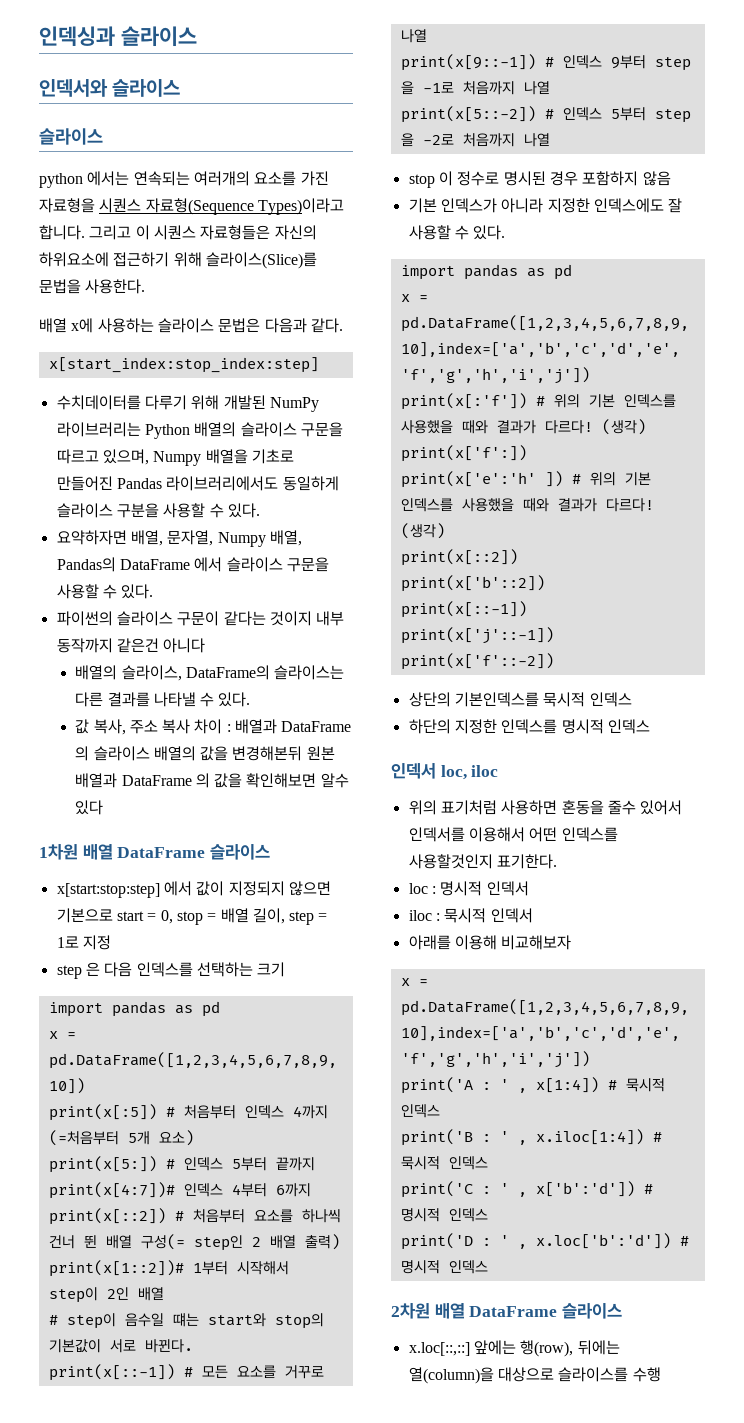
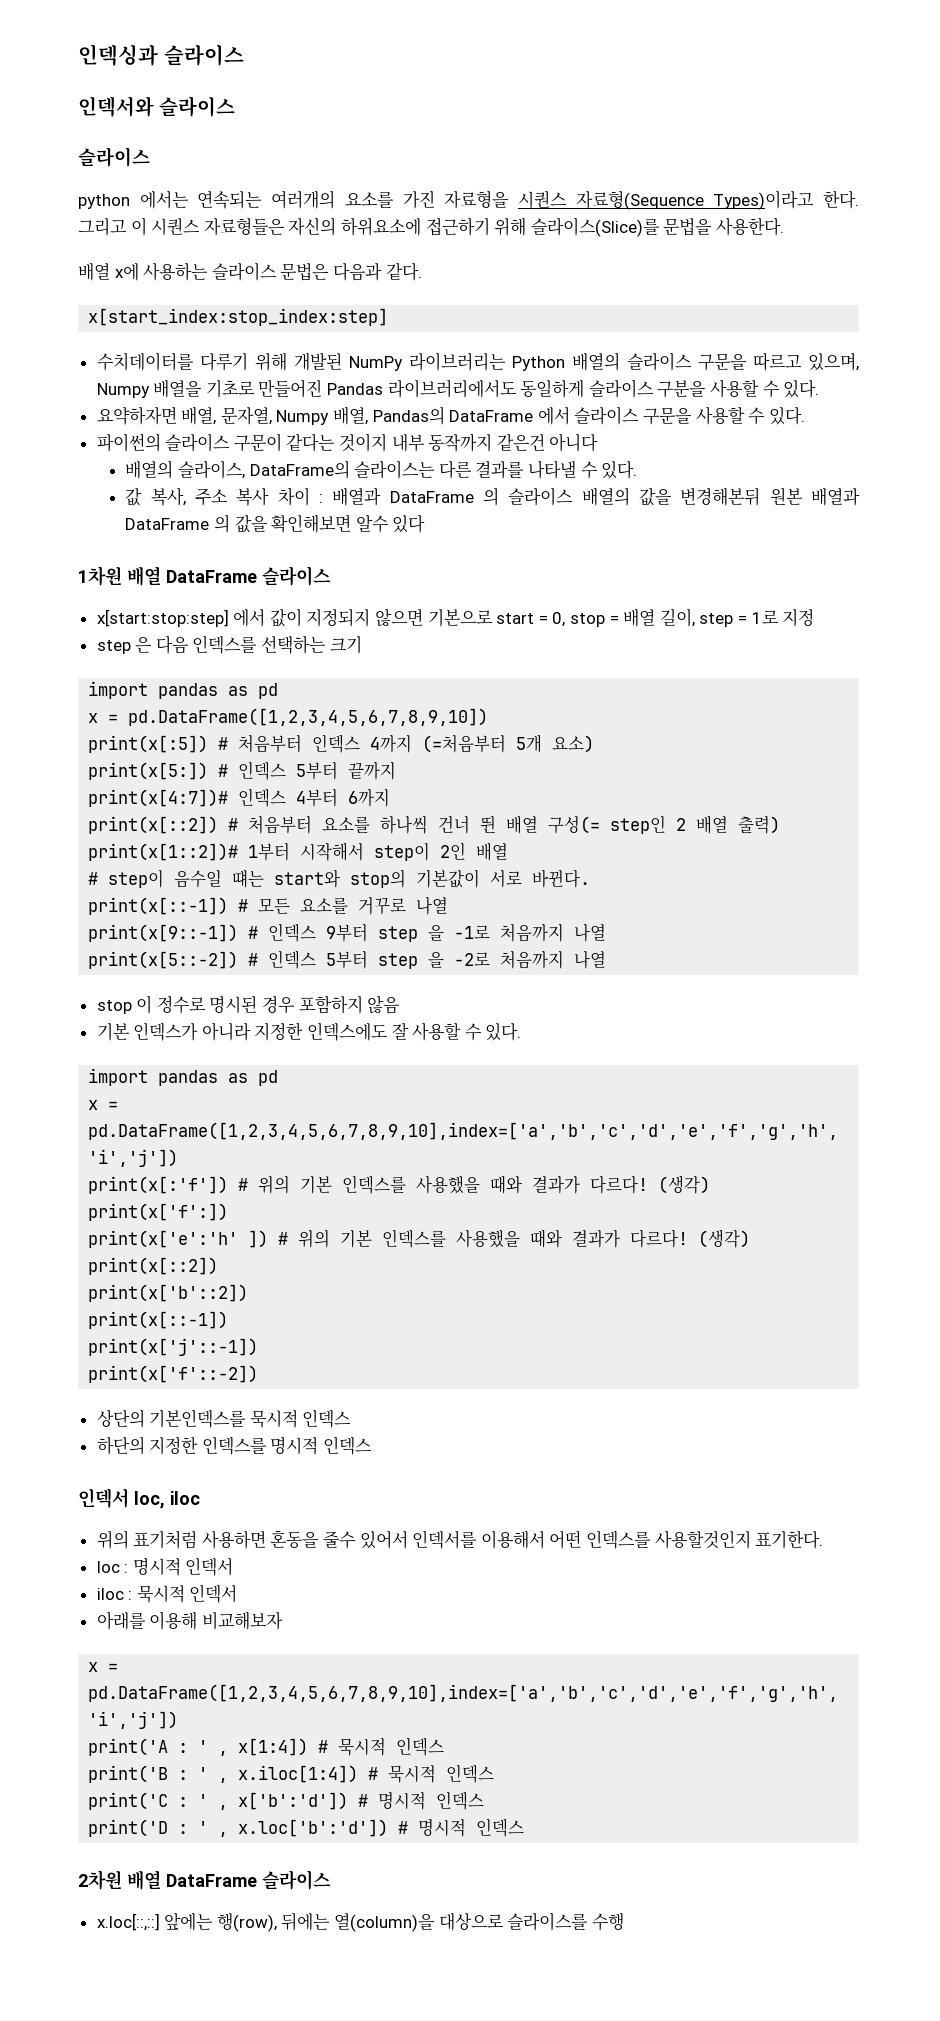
[39,225,85,240] 합니다. -> [823,190,859,209] 한다.

